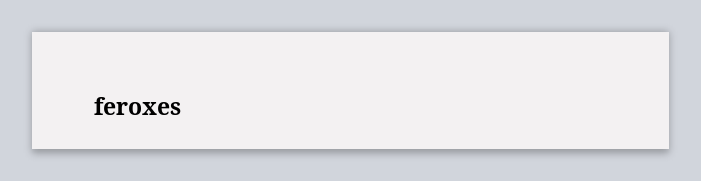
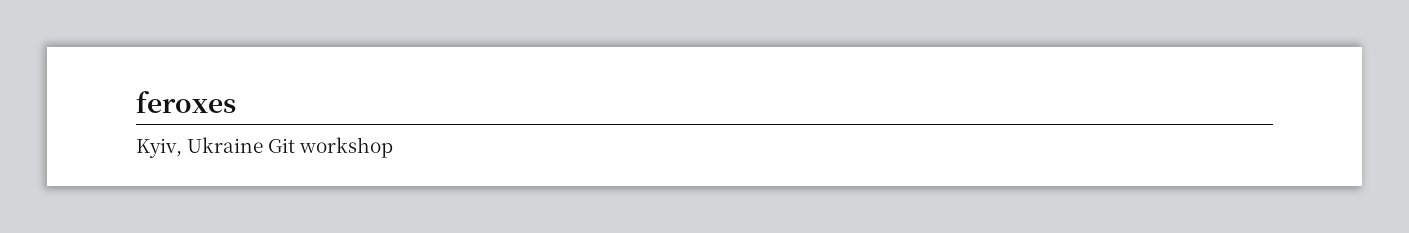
(181, 106) none -> [136,137,394,158] // Kyiv, Ukraine Git workshop

